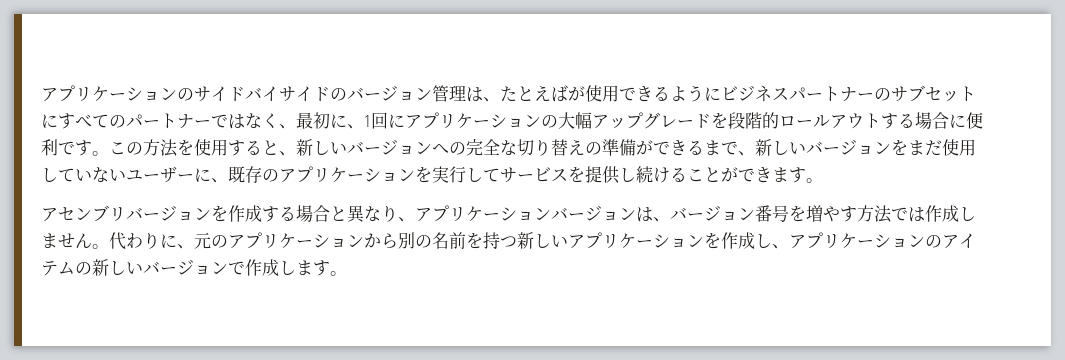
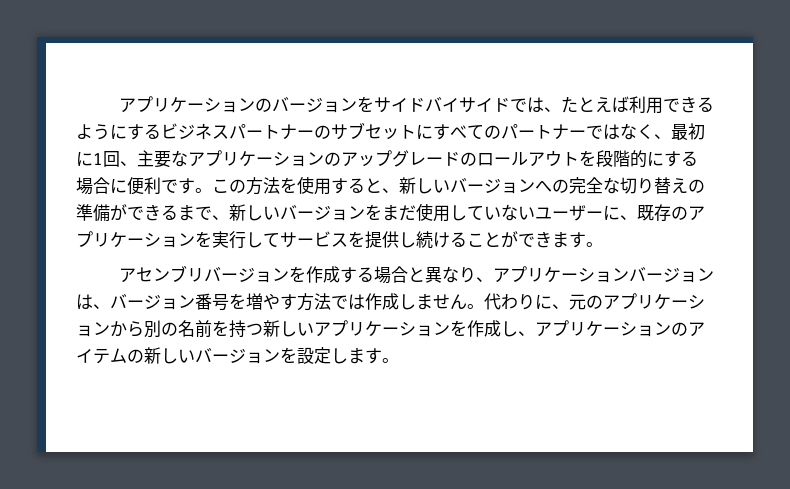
[41,85,194,102] アプリケーションの -> [118,96,374,113] アプリケーションのバージョンを
[330,85,466,102] のバージョン管理 -> [509,98,527,112] で
[568,85,602,102] が使 -> [628,96,646,113] 利
(721, 94) none -> [127,124,161,140] する
[347,112,592,129] 、1回にアプリケーションの大幅 -> [93,150,341,168] 1回、主要なアプリケーションの
[711,112,779,129] を段階的 -> [460,152,477,166] の
(881, 121) none -> [579,150,664,168] を段階的に
[228,259,279,276] で作成 -> [280,347,331,364] を設定

